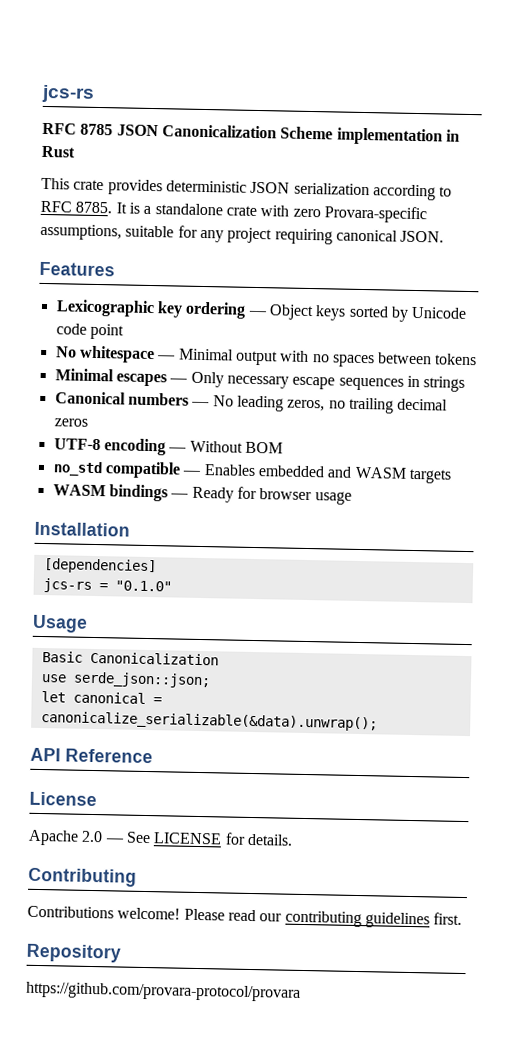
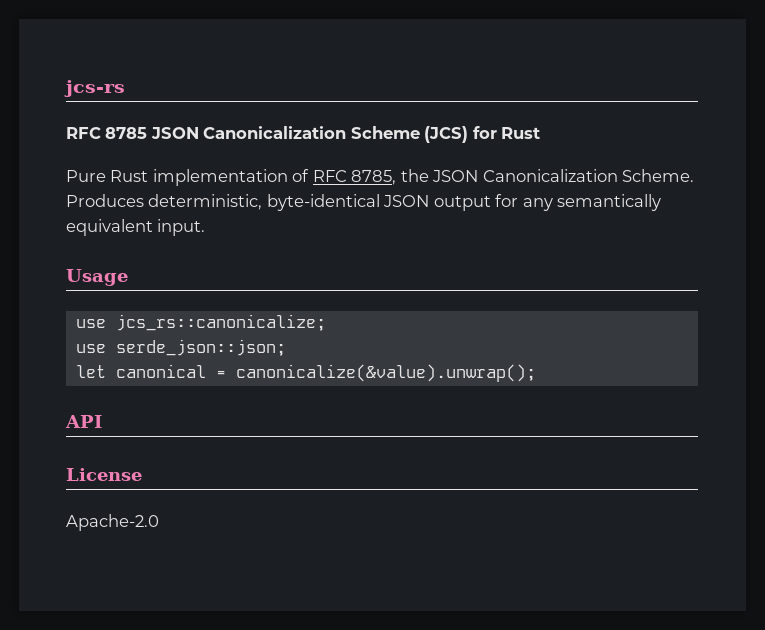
[336,127,460,146] implementation in -> [424,126,497,143] (JCS) for
[41,177,453,201] [40,200,427,224] [40,223,445,245] [39,261,115,277] [55,299,468,322] [55,323,124,340] [55,345,478,368] [54,368,466,392] [54,391,449,414] [53,418,88,427] [53,438,283,456] [52,461,451,484] [52,484,352,505] [34,521,130,537] [42,558,157,575] [42,578,172,593] This crate provides deterministic JSON serialization according to RFC 8785. It is a standalone crate with zero Provara-specific assumptions, suitable for any project requiring canonical JSON. // Features // Lexicographic key ordering — Object keys sorted by Unicode code point // No whitespace — Minimal output with no spaces between tokens // Minimal escapes — Only necessary escape sequences in strings // Canonical numbers — No leading zeros, no trailing decimal zeros // UTF-8 encoding — Without BOM // no_std compatible — Enables embedded and WASM targets // WASM bindings — Ready for browser usage // Installation // [dependencies] // jcs-rs = "0.1.0" -> [66,169,695,186] [66,194,662,211] [66,219,206,236] Pure Rust implementation of RFC 8785, the JSON Canonicalization Scheme. Produces deterministic, byte-identical JSON output for any semantically equivalent input.
[41,651,219,666] Basic Canonicalization -> [75,314,326,331] use jcs_rs::canonicalize;
[40,710,378,732] canonicalize_serializable(&data).unwrap(); -> [235,364,536,382] canonicalize(&value).unwrap();
[65,748,153,764] Reference -> (102, 421) none
[28,829,293,846] [28,867,137,887] [27,905,463,929] [26,943,121,963] [25,981,301,1002] Apache 2.0 — See LICENSE for details. // Contributing // Contributions welcome! Please read our contributing guidelines first. // Repository // https://github.com/provara-protocol/provara -> [66,514,159,531] Apache-2.0

